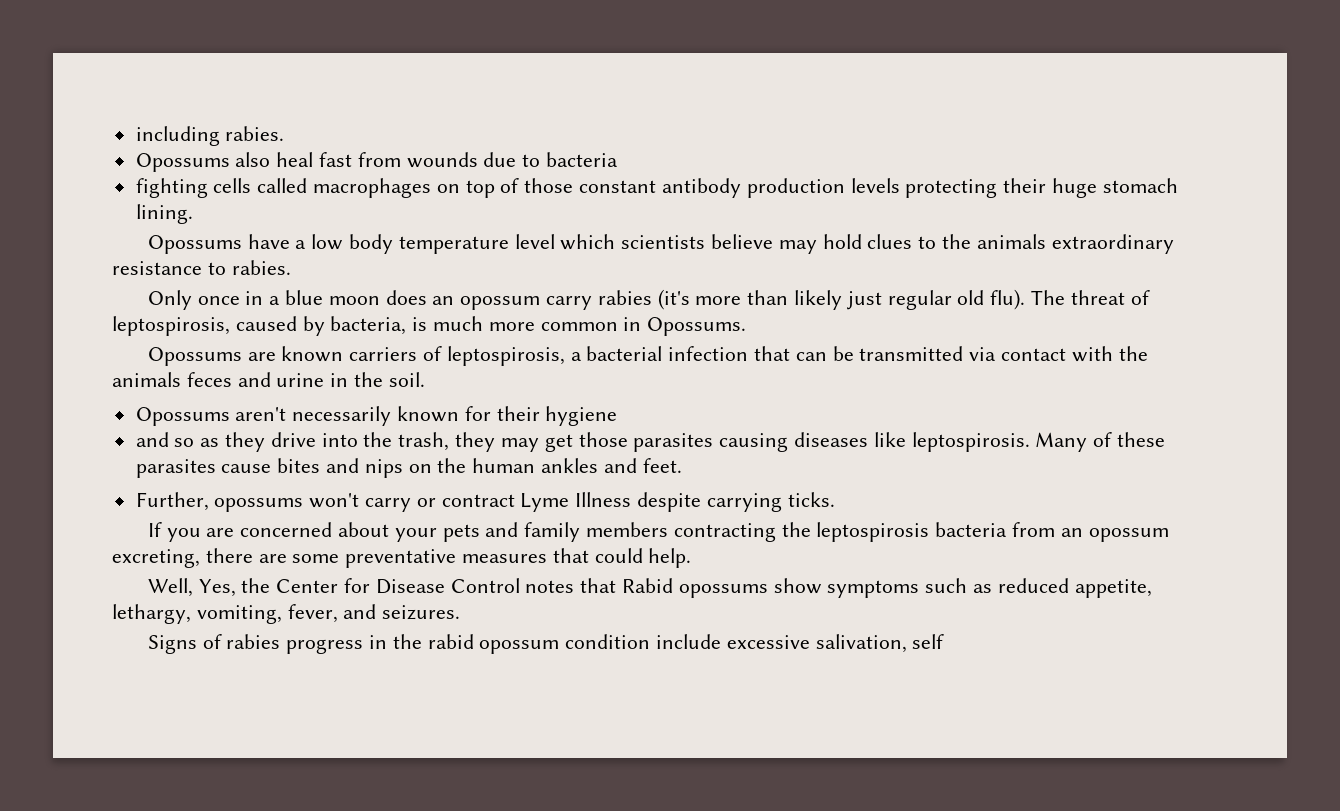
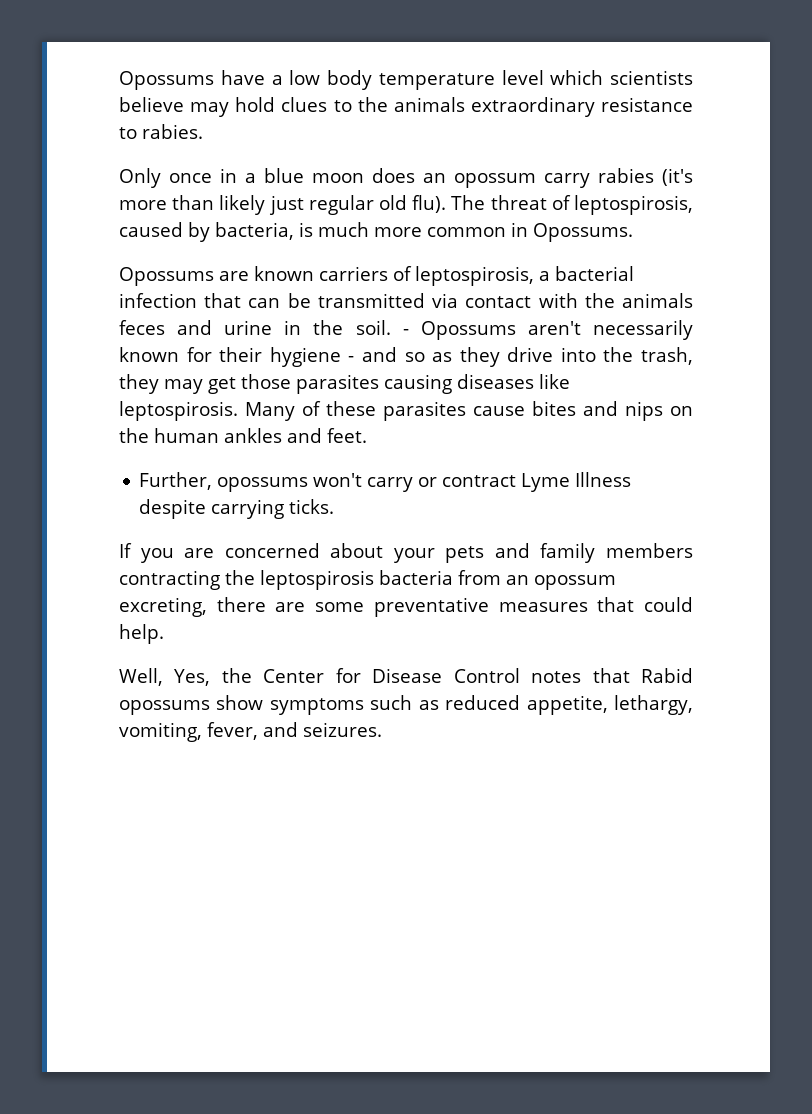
[135,126,285,146] [135,152,619,172] [135,178,1178,198] [135,204,193,224] including rabies. // Opossums also heal fast from wounds due to bacteria // fighting cells called macrophages on top of those constant antibody production levels protecting their huge stomach lining. // -> (119, 80) none
(425, 379) // -> [402,329,409,335] -
(618, 416) // -> [348,356,355,362] -
[147,634,945,654] // Signs of rabies progress in the rabid opossum condition include excessive salivation, self -> (382, 729) none

